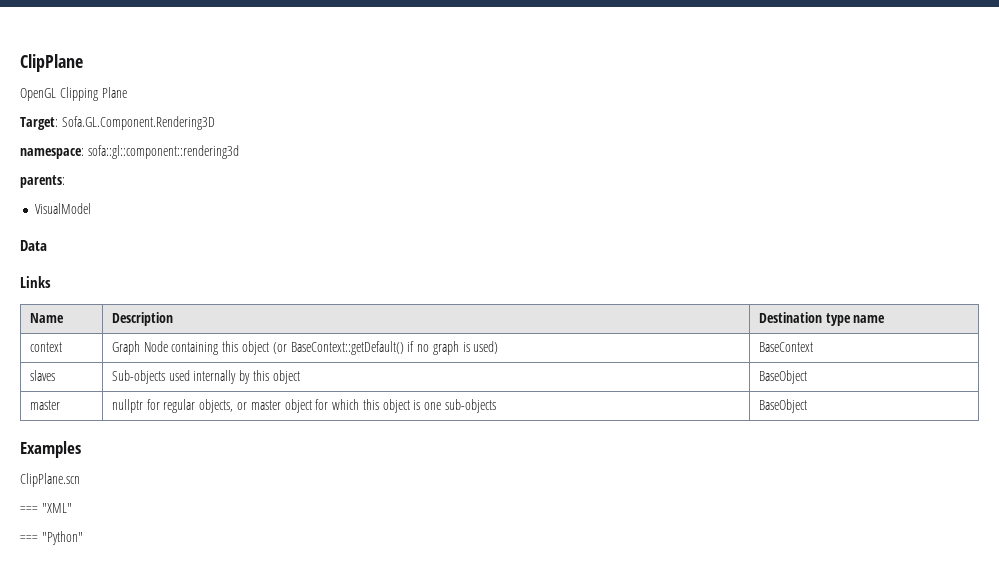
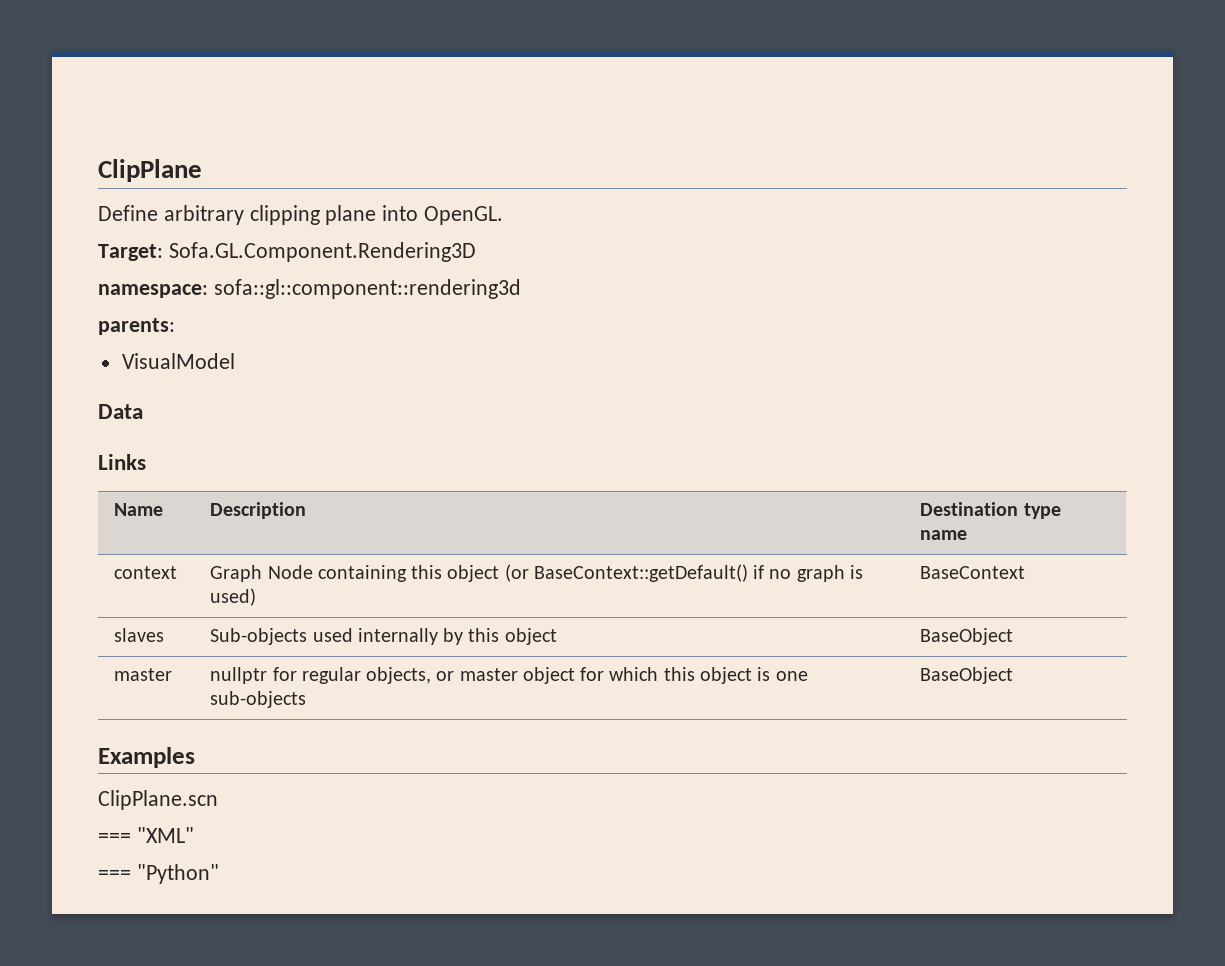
[20,87,127,101] OpenGL Clipping Plane -> [98,205,504,225] Define arbitrary clipping plane into OpenGL.

